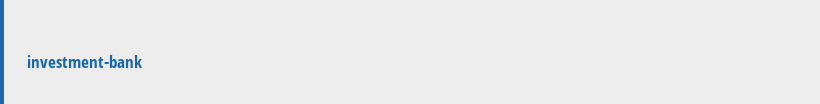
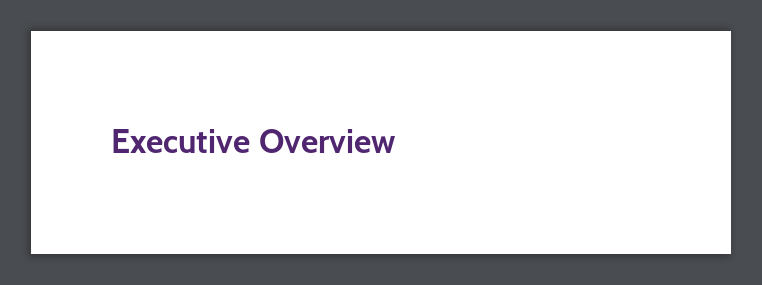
[27,55,142,68] investment-bank -> [111,129,396,153] Executive Overview

